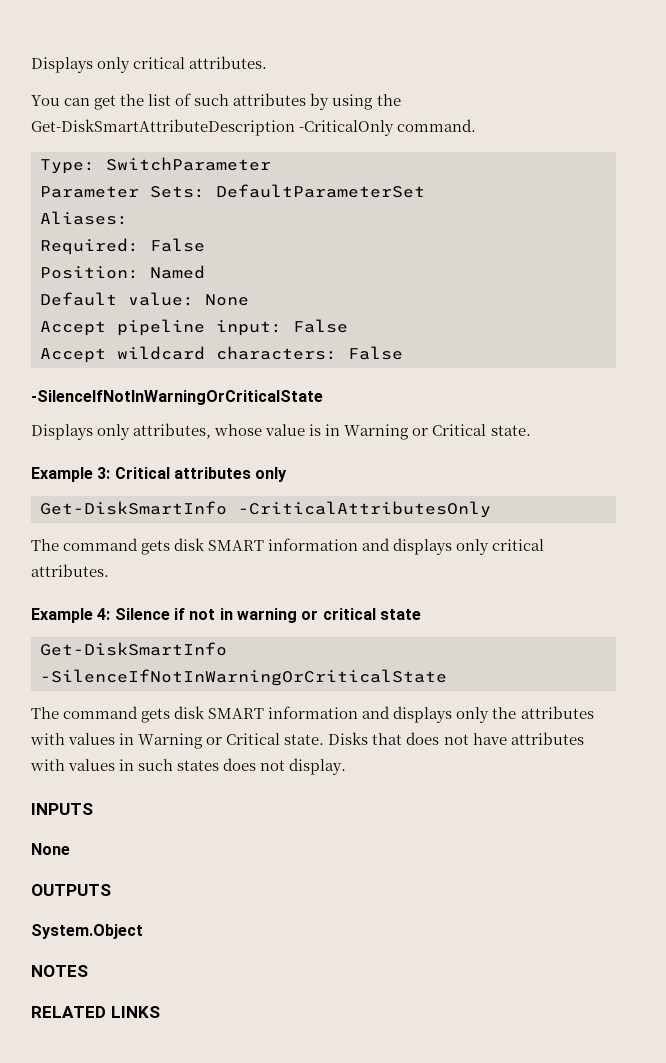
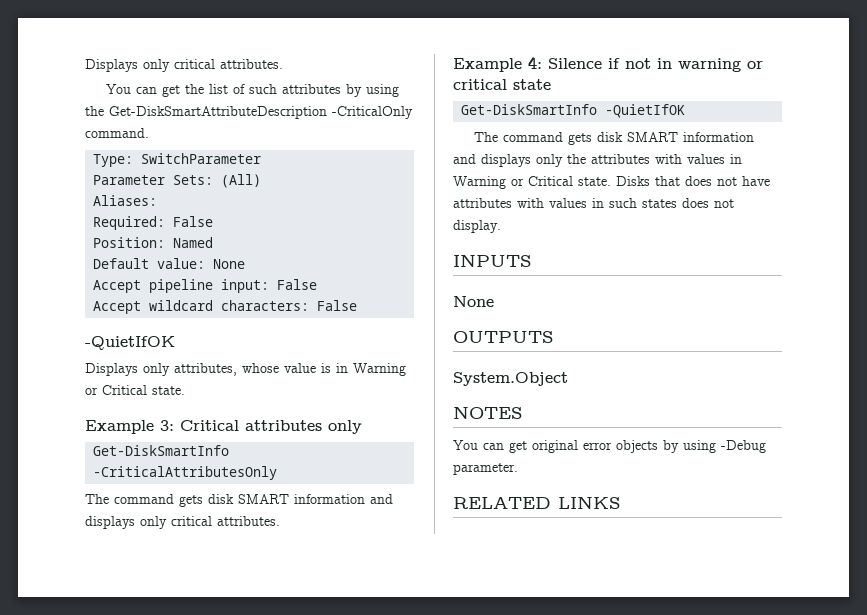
[216,184,425,198] DefaultParameterSet -> [221,174,262,188] (All)
[31,390,323,405] -SilenceIfNotInWarningOrCriticalState -> [85,336,175,350] -QuietIfOK
[40,669,447,686] -SilenceIfNotInWarningOrCriticalState -> [605,104,686,118] -QuietIfOK
(88, 971) none -> [453,440,766,453] [453,463,518,475] // You can get original error objects by using -Debug parameter.

